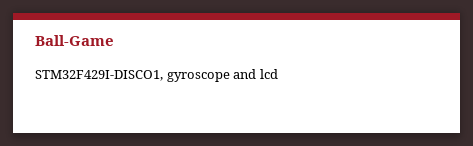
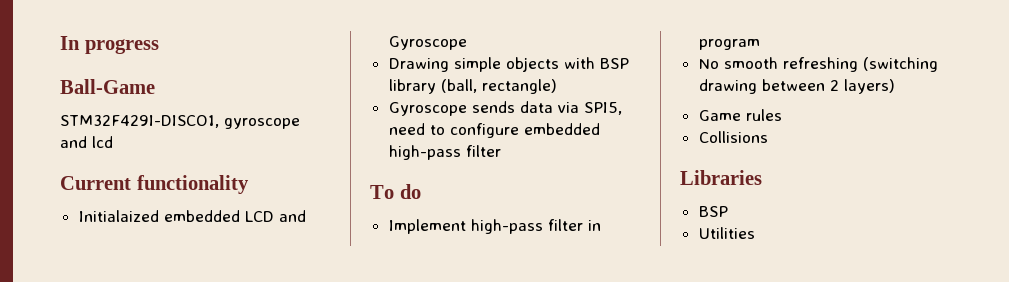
(35, 40) none -> [60,36,159,54] In progress //
(278, 74) none -> [60,175,249,194] [78,210,306,222] [388,36,467,50] [388,57,629,72] [388,79,557,94] [388,101,622,116] [388,123,600,138] [388,145,501,160] [370,184,421,199] [388,219,601,234] [698,39,760,50] [698,57,938,72] [698,79,895,94] [698,109,782,121] [698,131,768,143] [680,170,762,185] [698,206,728,217] [698,227,755,239] // Current functionality // Initialaized embedded LCD and Gyroscope // Drawing simple objects with BSP library (ball, rectangle) // Gyroscope sends data via SPI5, need to configure embedded high-pass filter // To do // Implement high-pass filter in program // No smooth refreshing (switching drawing between 2 layers) // Game rules // Collisions // Libraries // BSP // Utilities

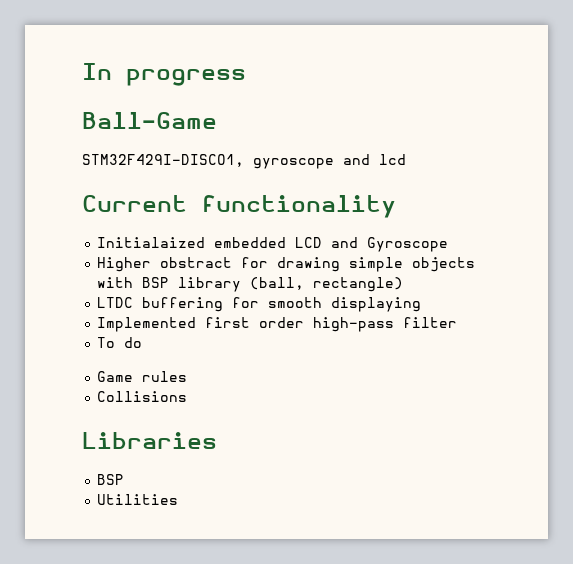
[388,58,449,72] Drawing -> [97,257,341,272] Higher obstract for drawing
[388,101,622,116] [388,123,600,138] [388,145,501,160] [370,184,421,199] [388,219,601,234] [698,39,760,50] [698,57,938,72] [698,79,895,94] Gyroscope sends data via SPI5, need to configure embedded high-pass filter // To do // Implement high-pass filter in program // No smooth refreshing (switching drawing between 2 layers) -> [97,297,422,312] [97,317,458,332] [97,337,143,348] LTDC buffering for smooth displaying // Implemented first order high-pass filter // To do

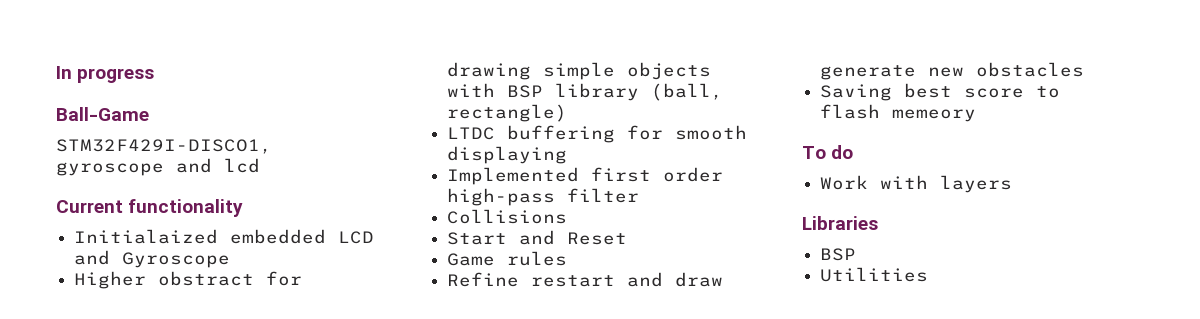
[97,337,143,348] [97,371,188,382] [97,391,188,402] To do // Game rules // Collisions -> [447,209,568,224] [447,230,628,245] [447,251,568,266] [447,272,724,287] [820,62,1085,80] [820,83,1061,101] [820,104,977,122] [802,145,854,159] [820,175,1013,193] Collisions // Start and Reset // Game rules // Refine restart and draw generate new obstacles // Saving best score to flash memeory // To do // Work with layers

